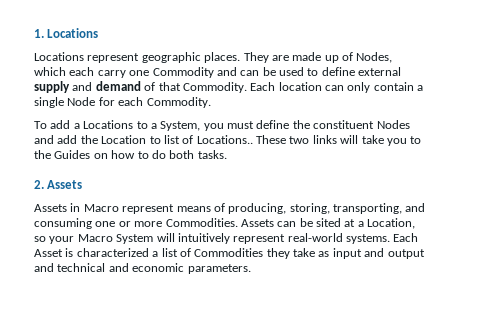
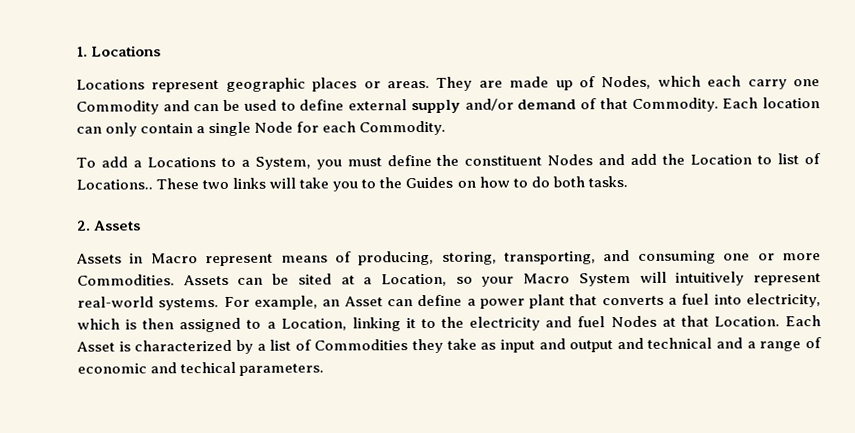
[204,52,241,63] places. -> [312,77,430,92] places or areas.
[72,82,93,91] and -> [464,98,514,111] and/or
(390, 239) none -> [223,293,821,310] [77,315,780,333] For example, an Asset can define a power plant that converts a fuel into electricity, which is then assigned to a Location, linking it to the electricity and fuel Nodes at that Location.
(149, 252) none -> [235,339,253,354] by
[132,263,185,272] economic -> [746,337,823,352] [77,361,237,374] a range of economic and techical

